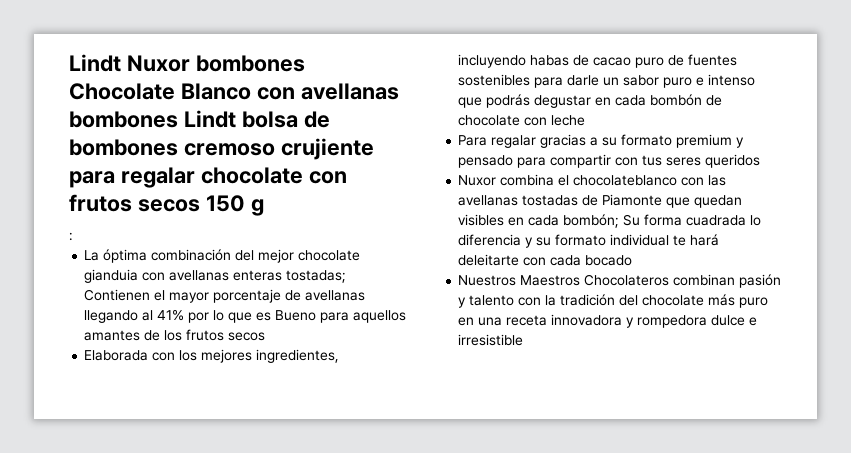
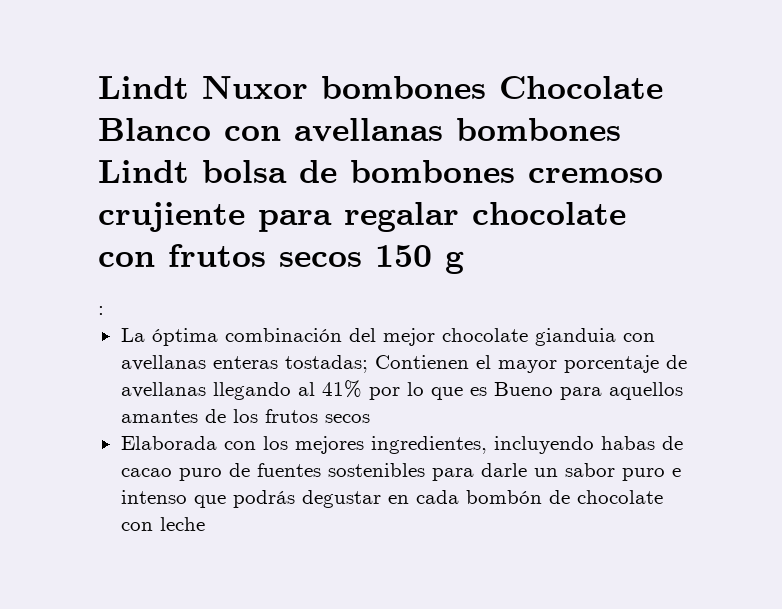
[458,134,745,148] [458,154,761,168] [458,174,727,186] [458,194,743,208] [458,214,762,228] [458,234,720,248] [458,254,633,266] [458,274,782,288] [458,294,769,308] [458,314,758,328] [458,334,524,346] // Para regalar gracias a su formato premium y pensado para compartir con tus seres queridos // Nuxor combina el chocolateblanco con las avellanas tostadas de Piamonte que quedan visibles en cada bombón; Su forma cuadrada lo diferencia y su formato individual te hará deleitarte con cada bocado // Nuestros Maestros Chocolateros combinan pasión y talento con la tradición del chocolate más puro en una receta innovadora y rompedora dulce e irresistible -> (205, 524) none

